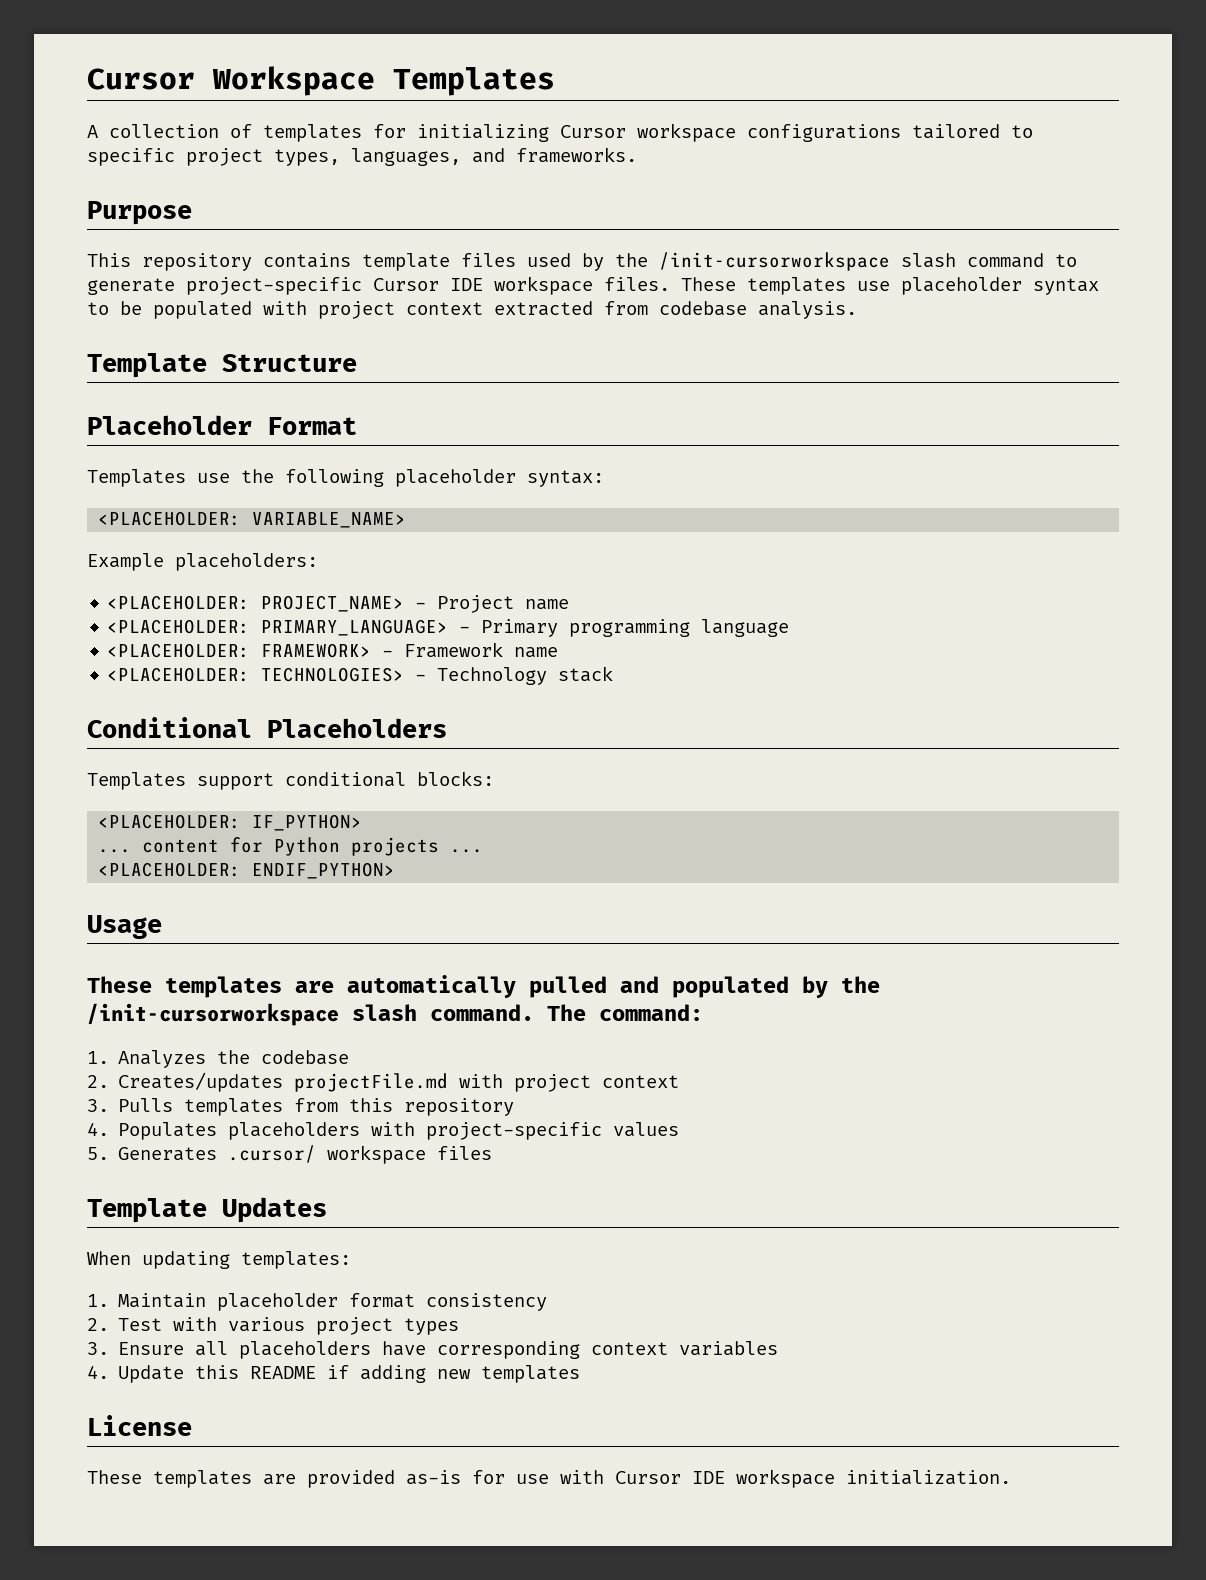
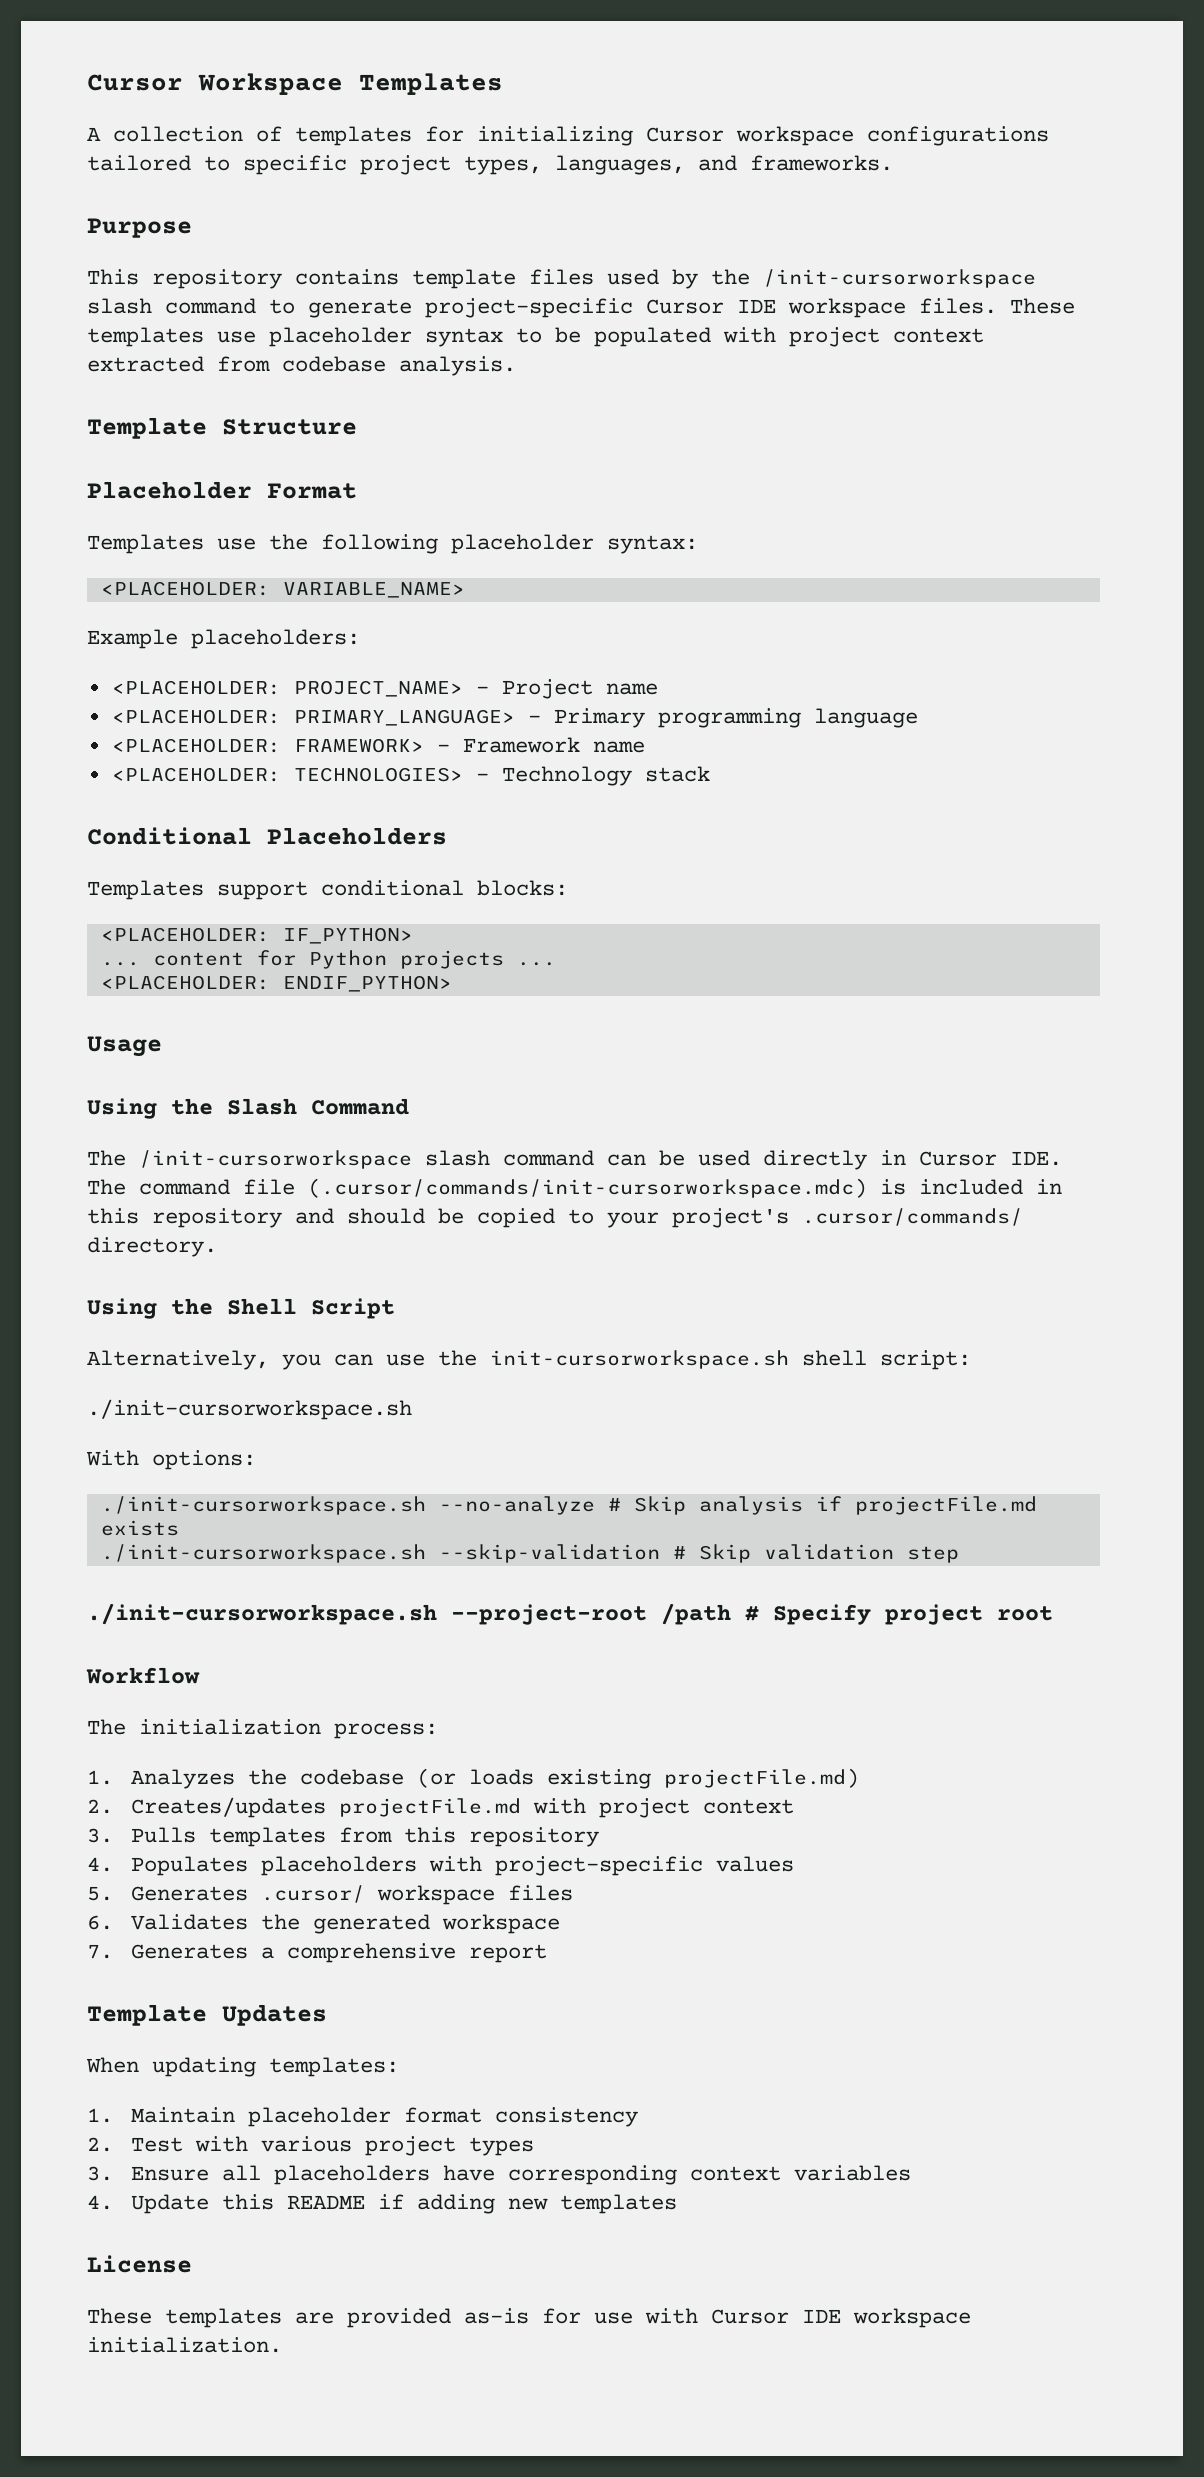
[87,975,880,998] [87,1003,703,1026] These templates are automatically pulled and populated by the /init-cursorworkspace slash command. The command: -> [87,1098,409,1119] [87,1150,1062,1170] [87,1178,1062,1198] [87,1208,1023,1228] [87,1237,217,1257] [87,1298,395,1319] [87,1350,971,1370] [87,1399,412,1420] [86,1450,256,1470] [100,1496,1037,1515] [100,1520,179,1536] [100,1544,959,1563] [87,1603,1053,1625] [86,1667,200,1684] [87,1719,438,1739] Using the Slash Command // The /init-cursorworkspace slash command can be used directly in Cursor IDE. The command file (.cursor/commands/init-cursorworkspace.mdc) is included in this repository and should be copied to your project's .cursor/commands/ directory. // Using the Shell Script // Alternatively, you can use the init-cursorworkspace.sh shell script: // ./init-cursorworkspace.sh // With options: // ./init-cursorworkspace.sh --no-analyze # Skip analysis if projectFile.md exists // ./init-cursorworkspace.sh --skip-validation # Skip validation step // ./init-cursorworkspace.sh --project-root /path # Specify project root // Workflow // The initialization process:
(350, 1057) none -> [417,1768,860,1789] (or loads existing projectFile.md)
(493, 1153) none -> [87,1914,561,1934] [87,1943,548,1963] // 6. Validates the generated workspace // 7. Generates a comprehensive report

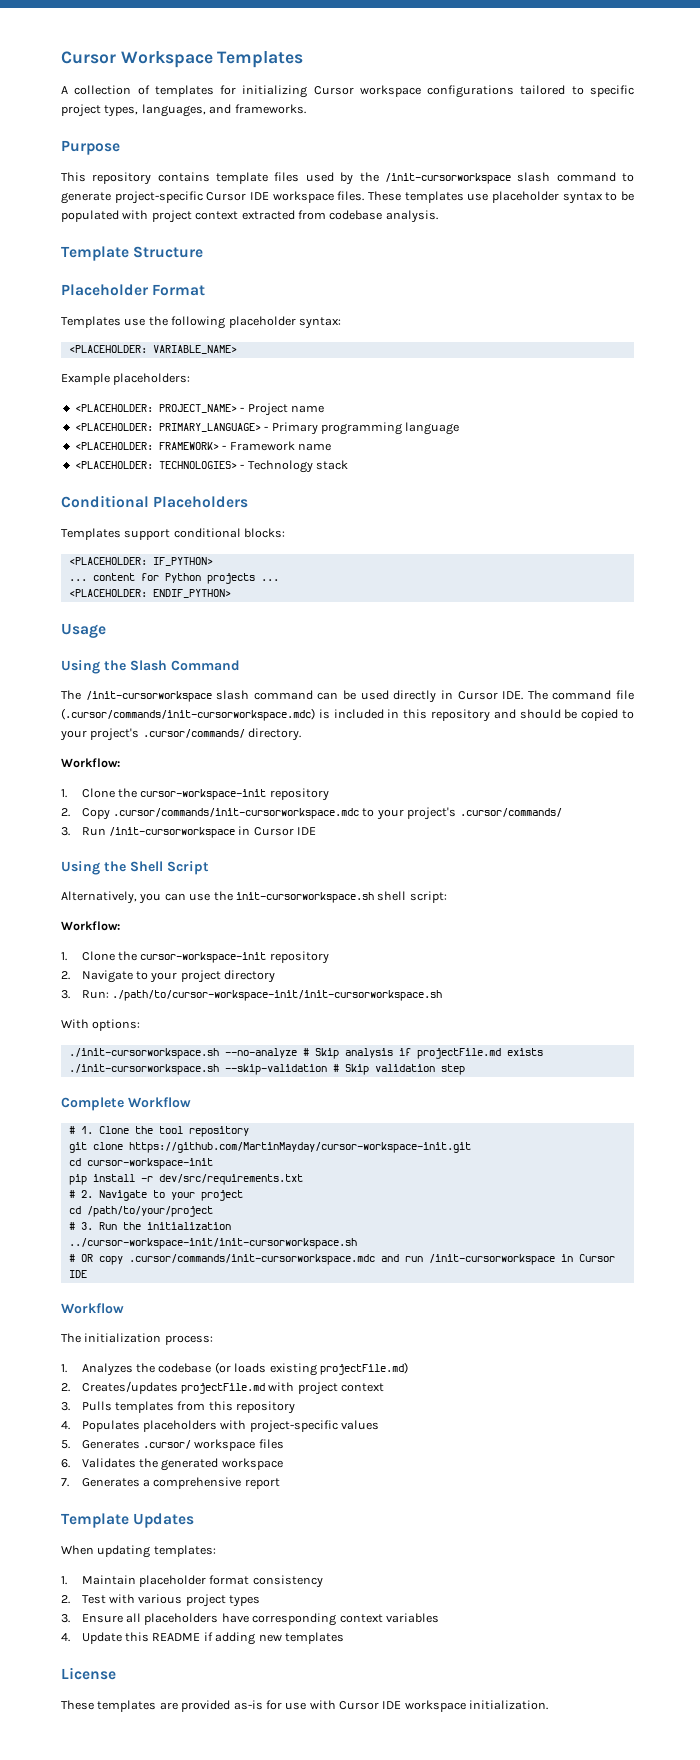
(217, 1247) none -> [61,758,120,768] [61,788,329,801] [61,807,562,820] [61,826,317,838] // Workflow: // 1. Clone the cursor-workspace-init repository // 2. Copy .cursor/commands/init-cursorworkspace.mdc to your project's .cursor/commands/ // 3. Run /init-cursorworkspace in Cursor IDE
[87,1399,412,1420] ./init-cursorworkspace.sh -> [61,921,120,931] [61,951,329,964] [61,970,276,983] [61,990,443,1001] Workflow: // 1. Clone the cursor-workspace-init repository // 2. Navigate to your project directory // 3. Run: ./path/to/cursor-workspace-init/init-cursorworkspace.sh
[87,1603,1053,1625] ./init-cursorworkspace.sh --project-root /path # Specify project root -> [61,1097,191,1111] [68,1126,249,1137] [68,1142,471,1153] [68,1158,213,1169] [68,1174,303,1185] [68,1190,243,1201] [68,1206,213,1217] [68,1222,231,1230] [68,1238,357,1249] [68,1254,615,1265] [68,1270,87,1278] Complete Workflow // # 1. Clone the tool repository // git clone https://github.com/MartinMayday/cursor-workspace-init.git // cd cursor-workspace-init // pip install -r dev/src/requirements.txt // # 2. Navigate to your project // cd /path/to/your/project // # 3. Run the initialization // ../cursor-workspace-init/init-cursorworkspace.sh // # OR copy .cursor/commands/init-cursorworkspace.mdc and run /init-cursorworkspace in Cursor IDE

